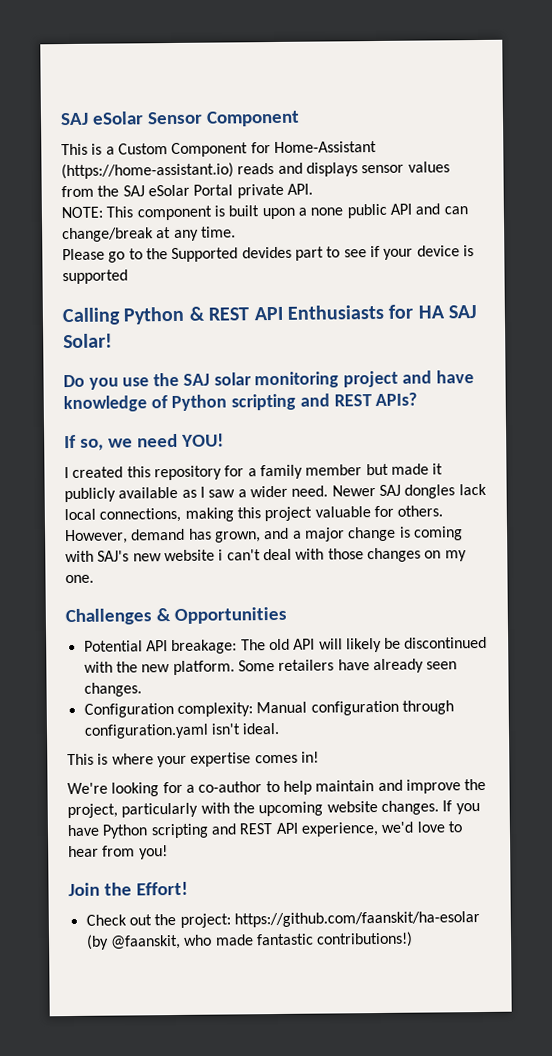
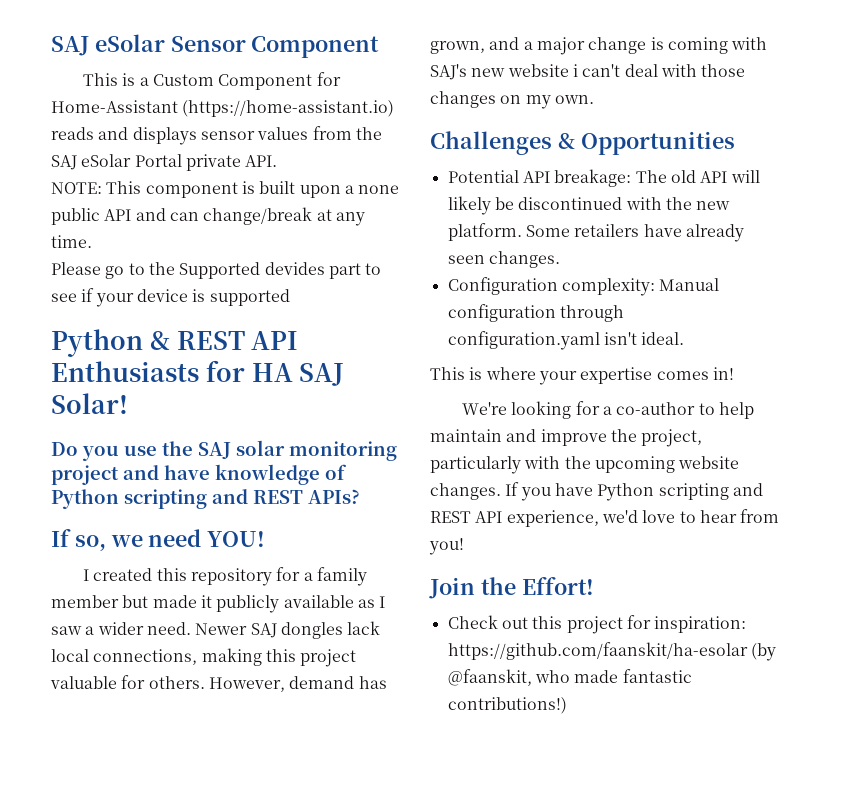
[62,307,121,326] Calling -> (290, 297) none
[65,574,94,584] one. -> [554,95,594,104] own.
[154,913,231,928] the project: -> [532,615,747,634] this project for inspiration:

